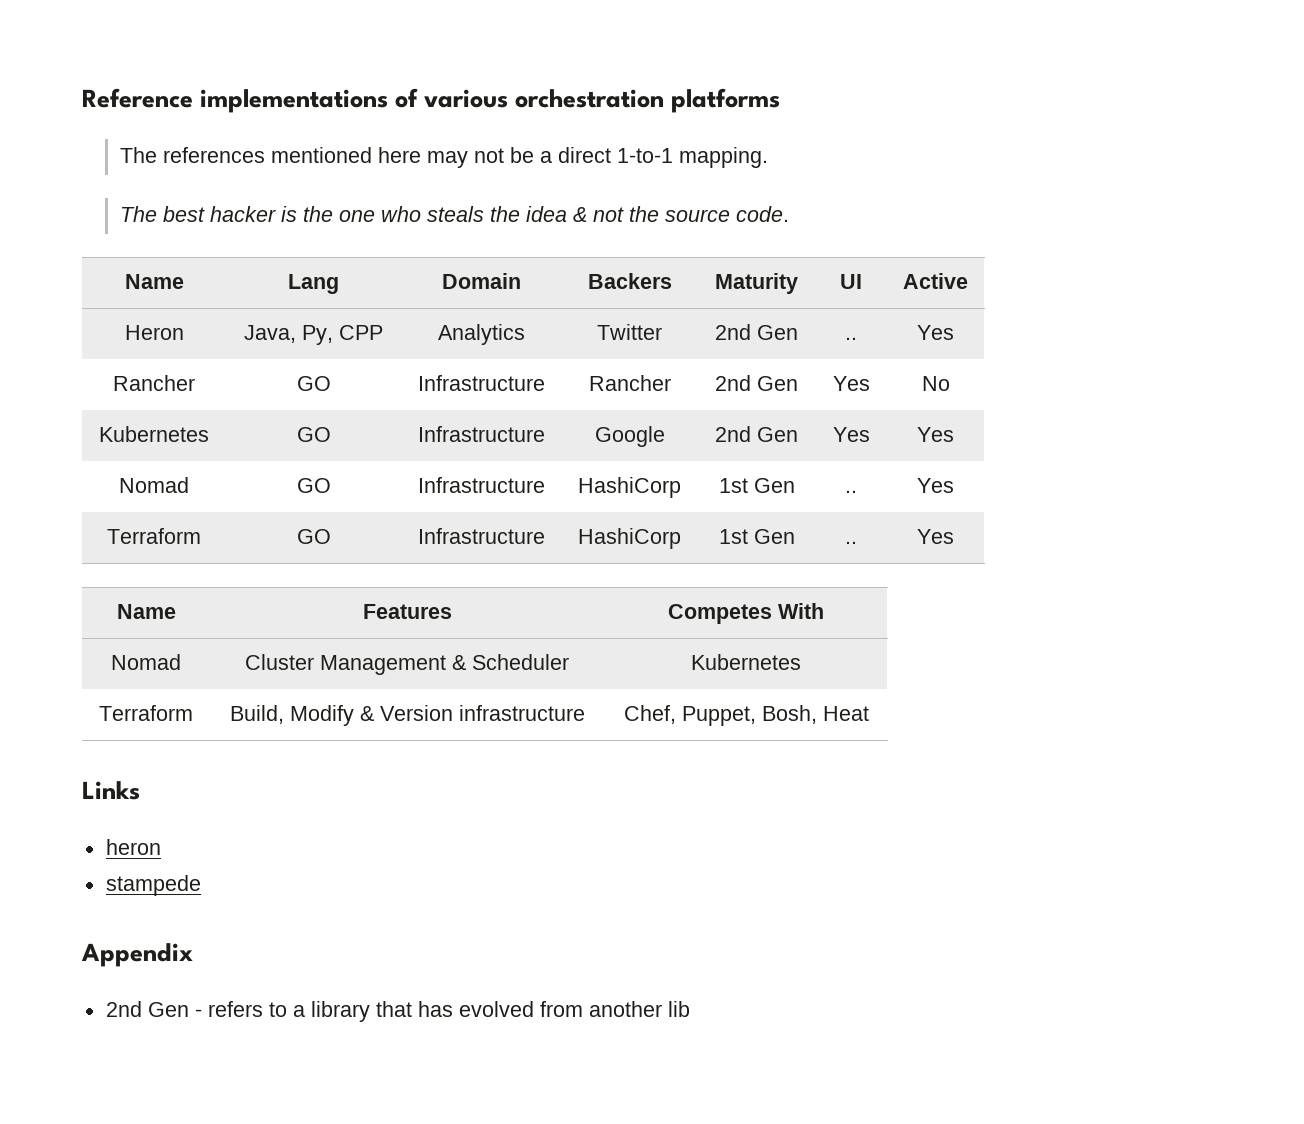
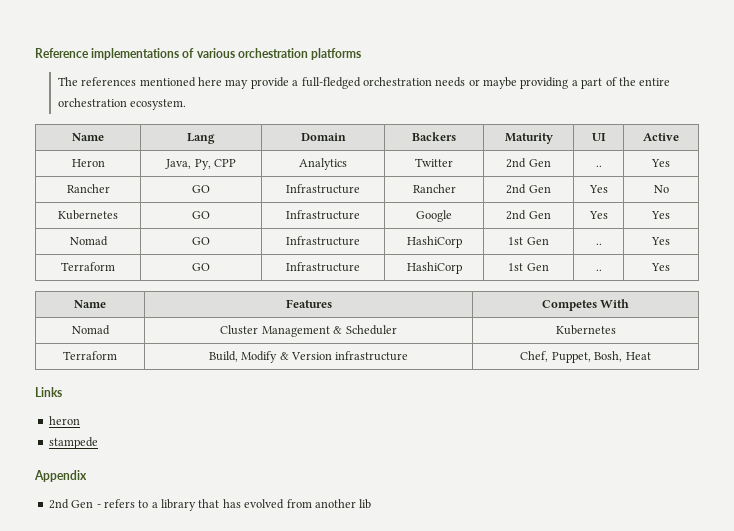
[473,147,768,168] [119,206,789,222] not be a direct 1-to-1 mapping. // The best hacker is the one who steals the idea & not the source code. -> [250,77,671,89] [57,98,187,110] provide a full-fledged orchestration needs or maybe providing a part of the entire orchestration ecosystem.

